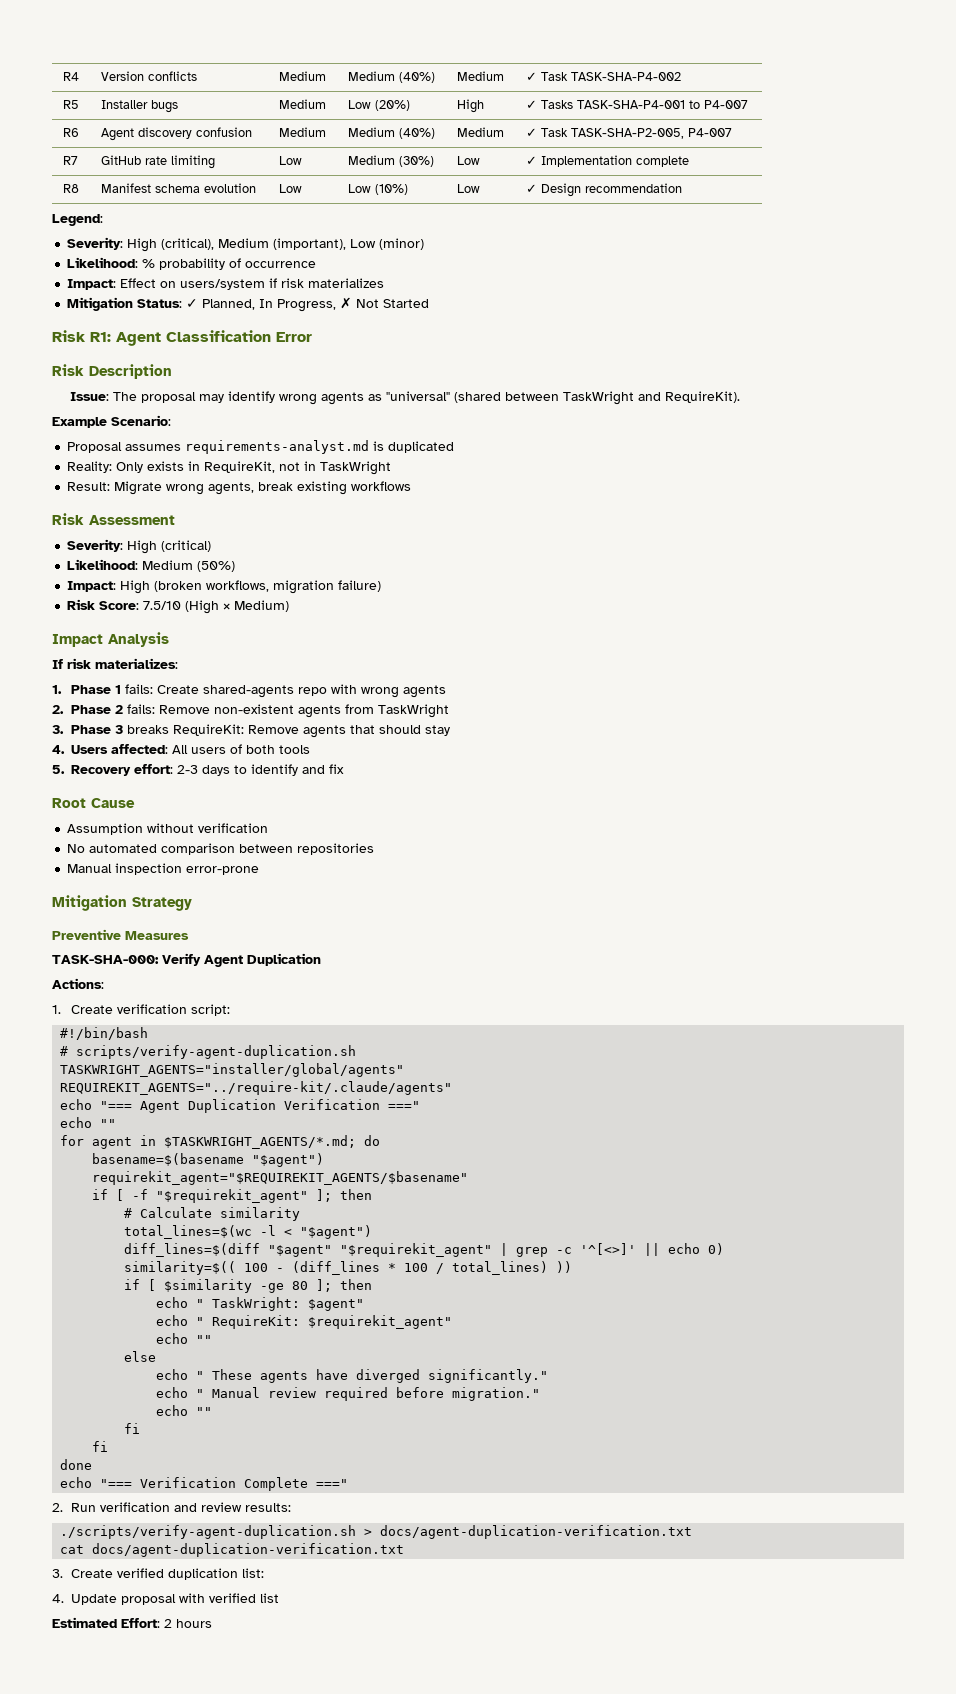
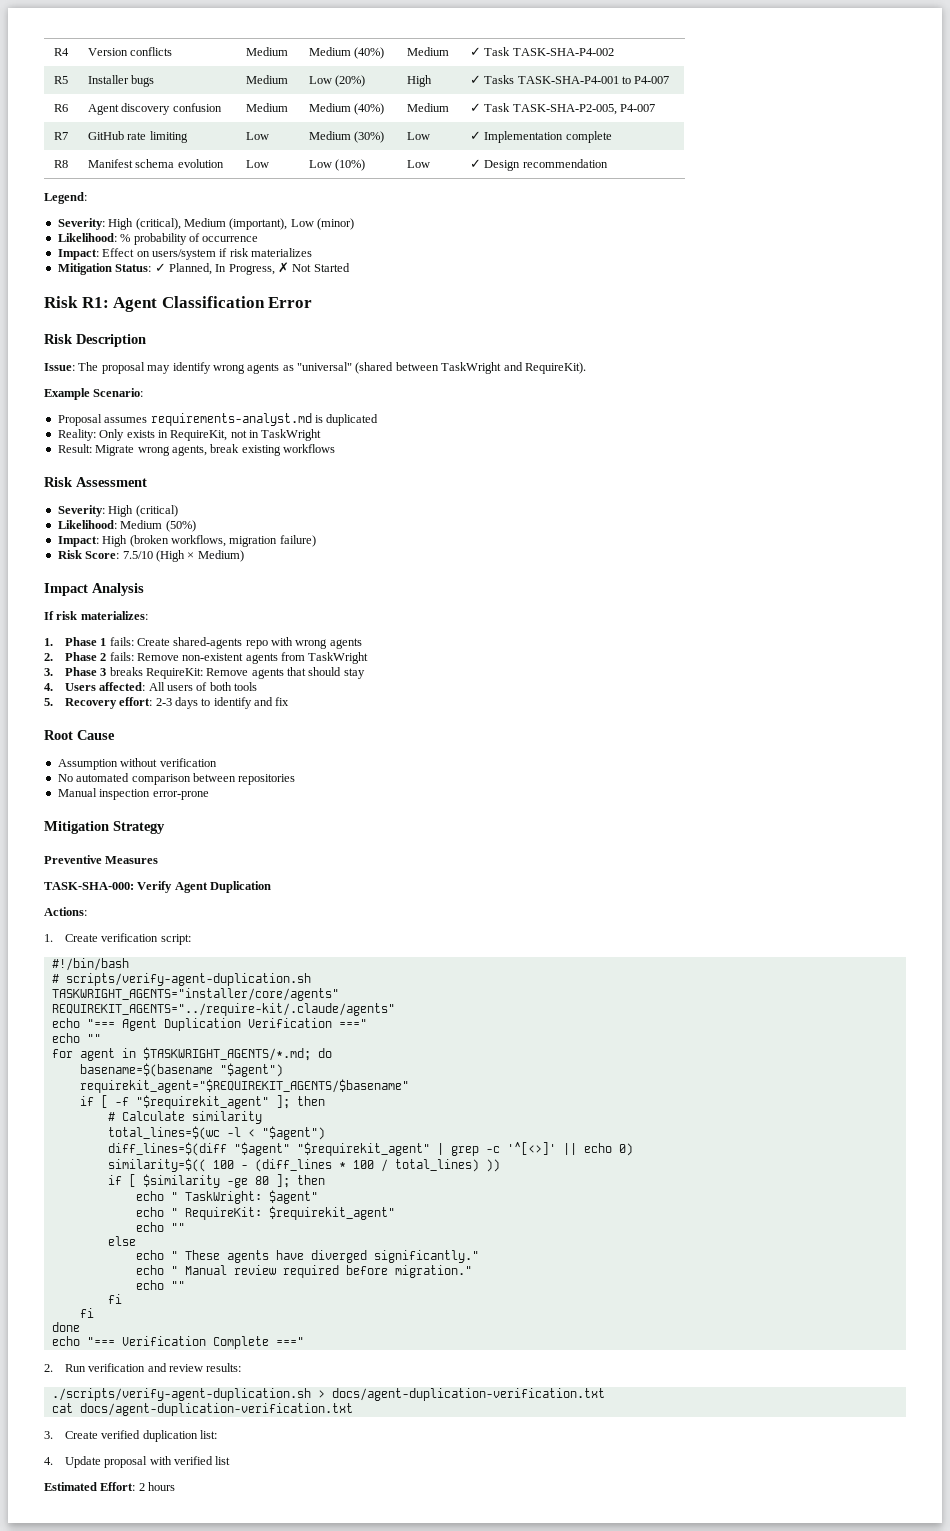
[60,1063,405,1077] TASKWRIGHT_AGENTS="installer/global/agents" -> [51,988,339,1001] TASKWRIGHT_AGENTS="installer/core/agents"

